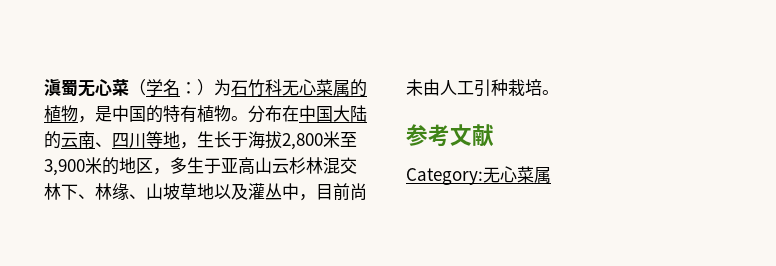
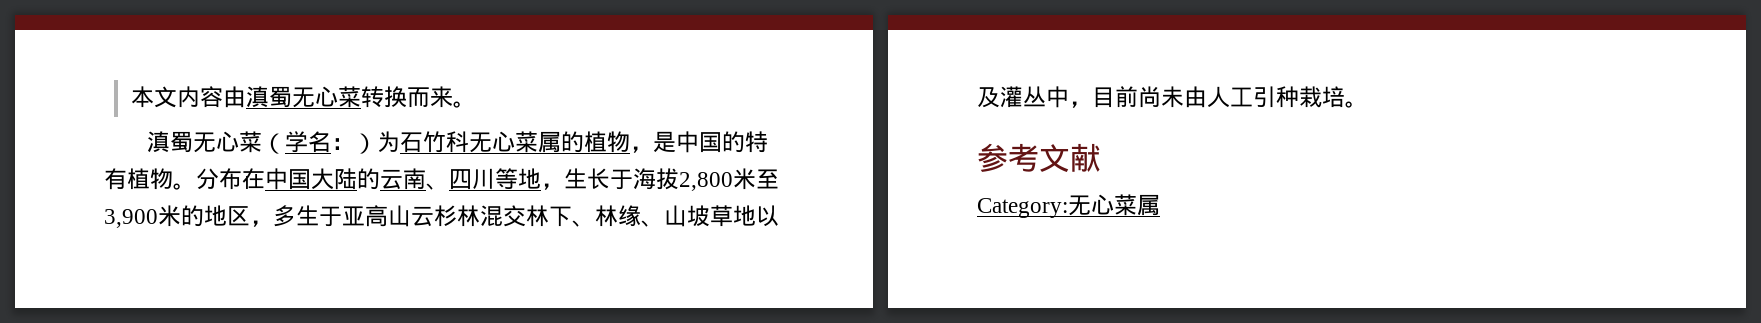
(44, 88) none -> [130,86,476,108] 本文内容由滇蜀无心菜转换而来。 //

